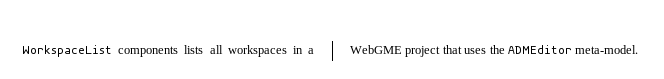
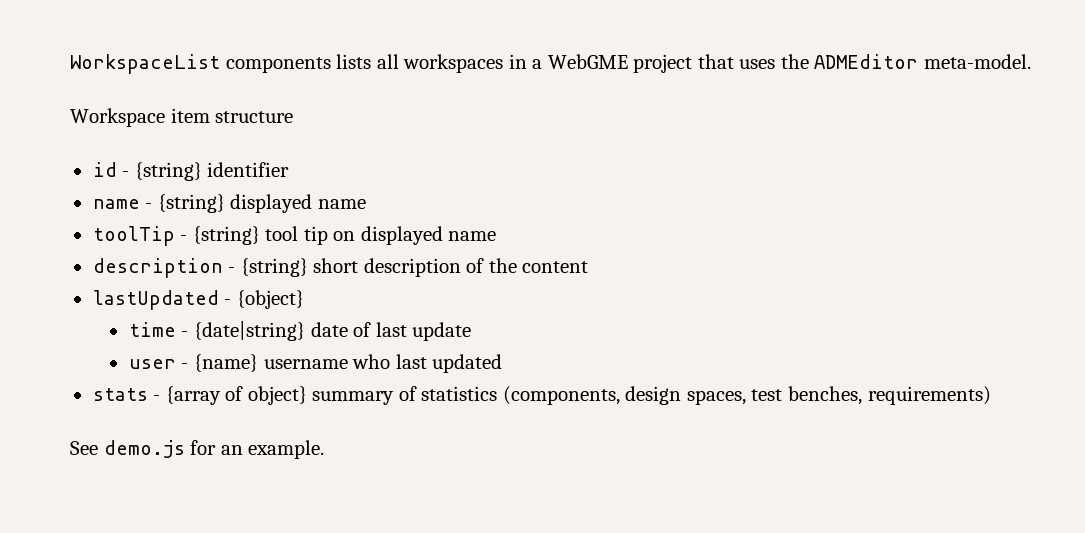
(639, 49) none -> [70,108,294,127] [92,162,290,181] [92,194,366,213] [92,226,497,246] [92,258,589,278] [92,290,304,310] [128,321,472,341] [128,354,503,373] [92,386,991,405] [70,440,325,459] // Workspace item structure // id - {string} identifier // name - {string} displayed name // toolTip - {string} tool tip on displayed name // description - {string} short description of the content // lastUpdated - {object} // time - {date|string} date of last update // user - {name} username who last updated // stats - {array of object} summary of statistics (components, design spaces, test benches, requirements) // See demo.js for an example.

